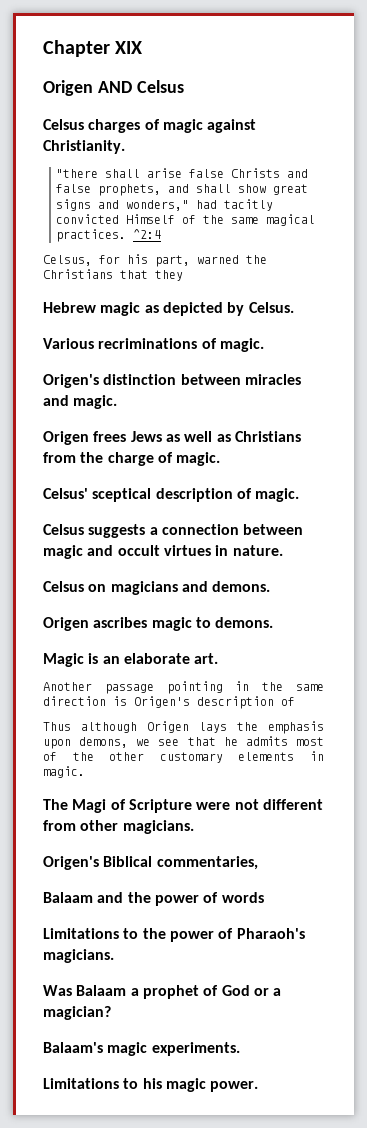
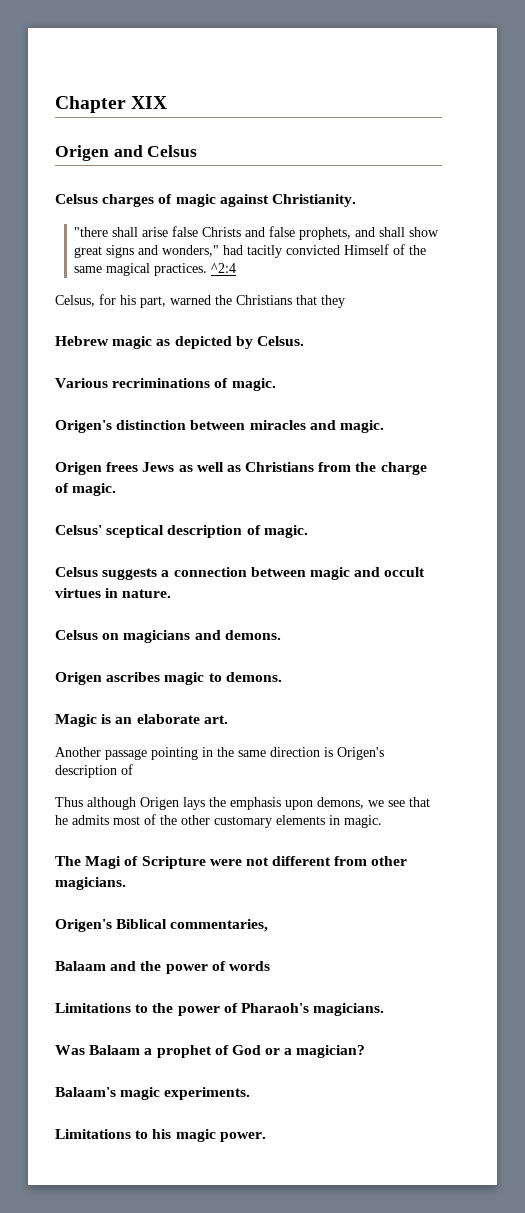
[97,81,132,93] AND -> [113,145,143,157] and

